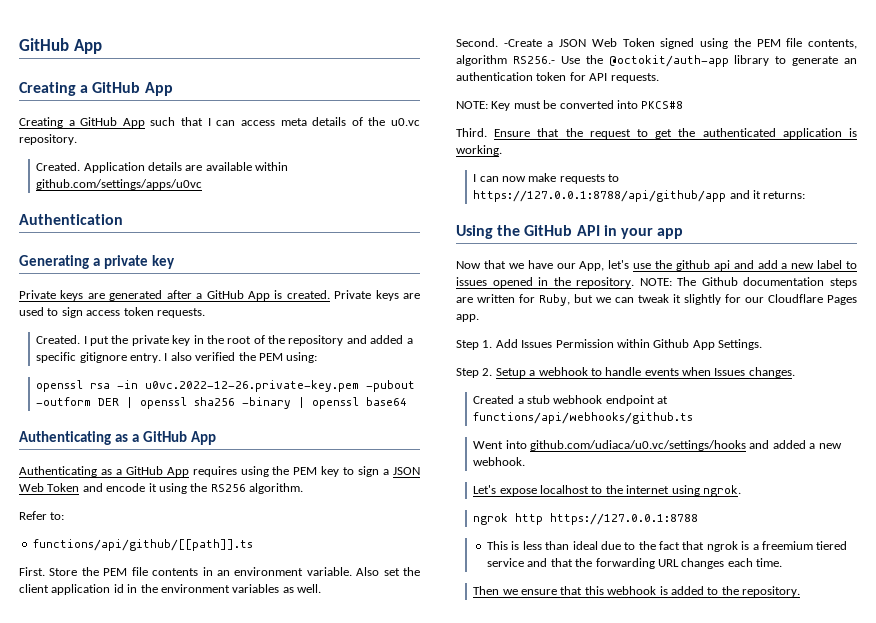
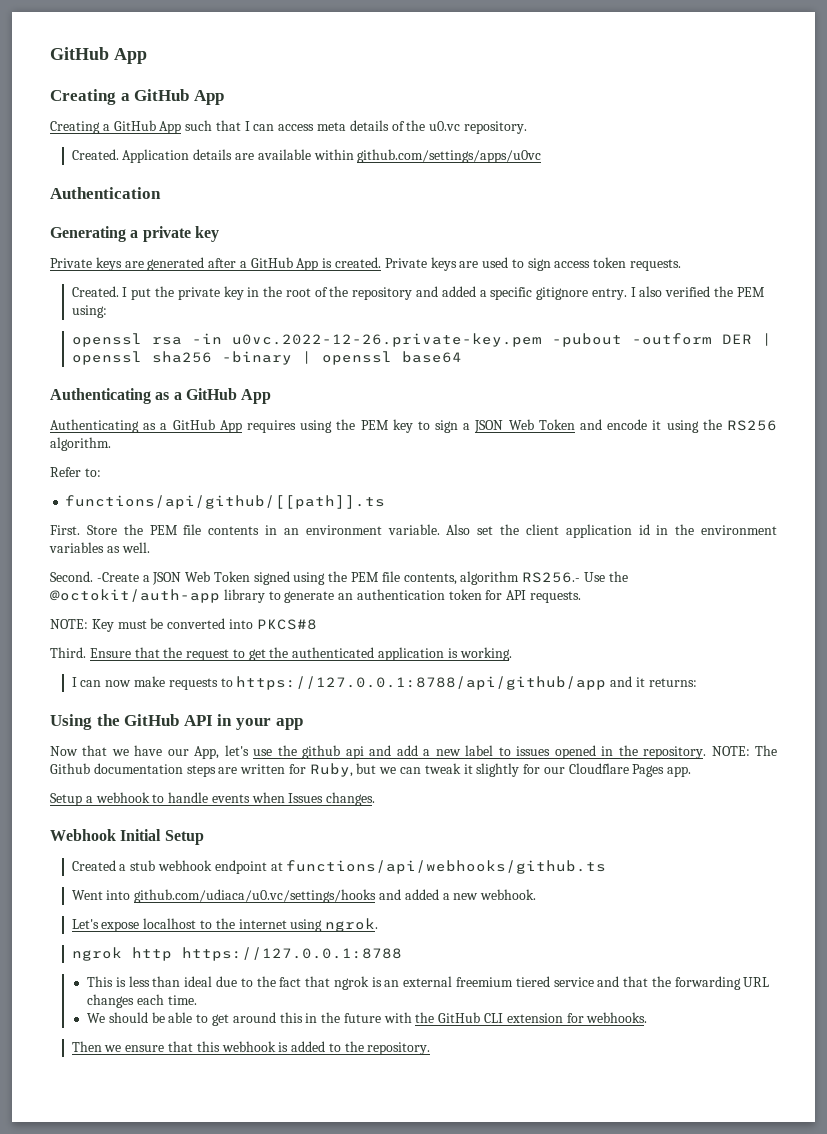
[456,339,762,350] [456,368,493,378] Step 1. Add Issues Permission within Github App Settings. // Step 2. -> (692, 771) none
(795, 372) none -> [50,829,204,845] // Webhook Initial Setup
[752,544,759,550] a -> [384,976,453,987] an external
(783, 562) none -> [87,1012,648,1026] // We should be able to get around this in the future with the GitHub CLI extension for webhooks.

